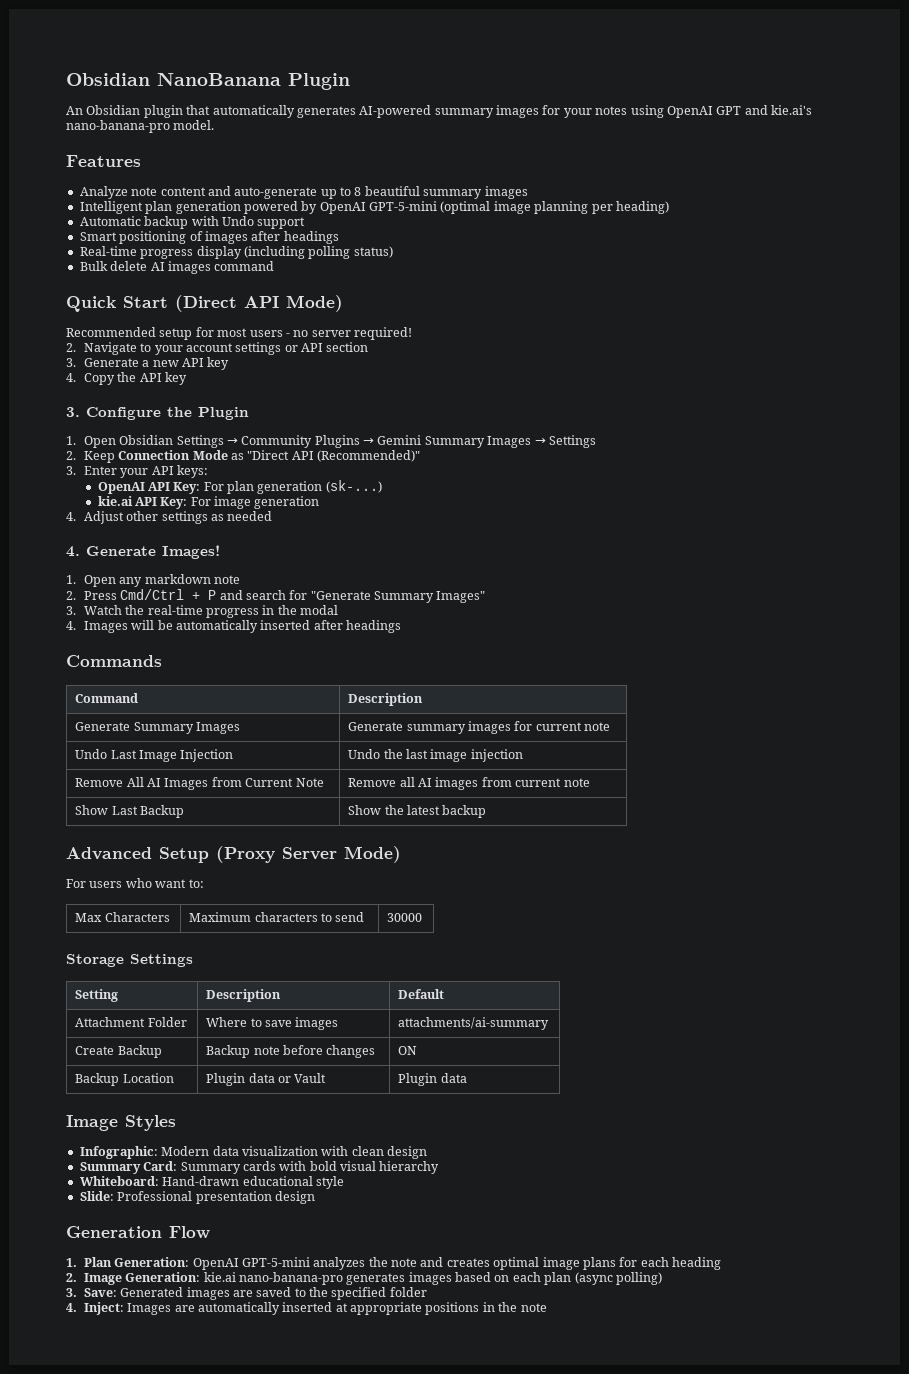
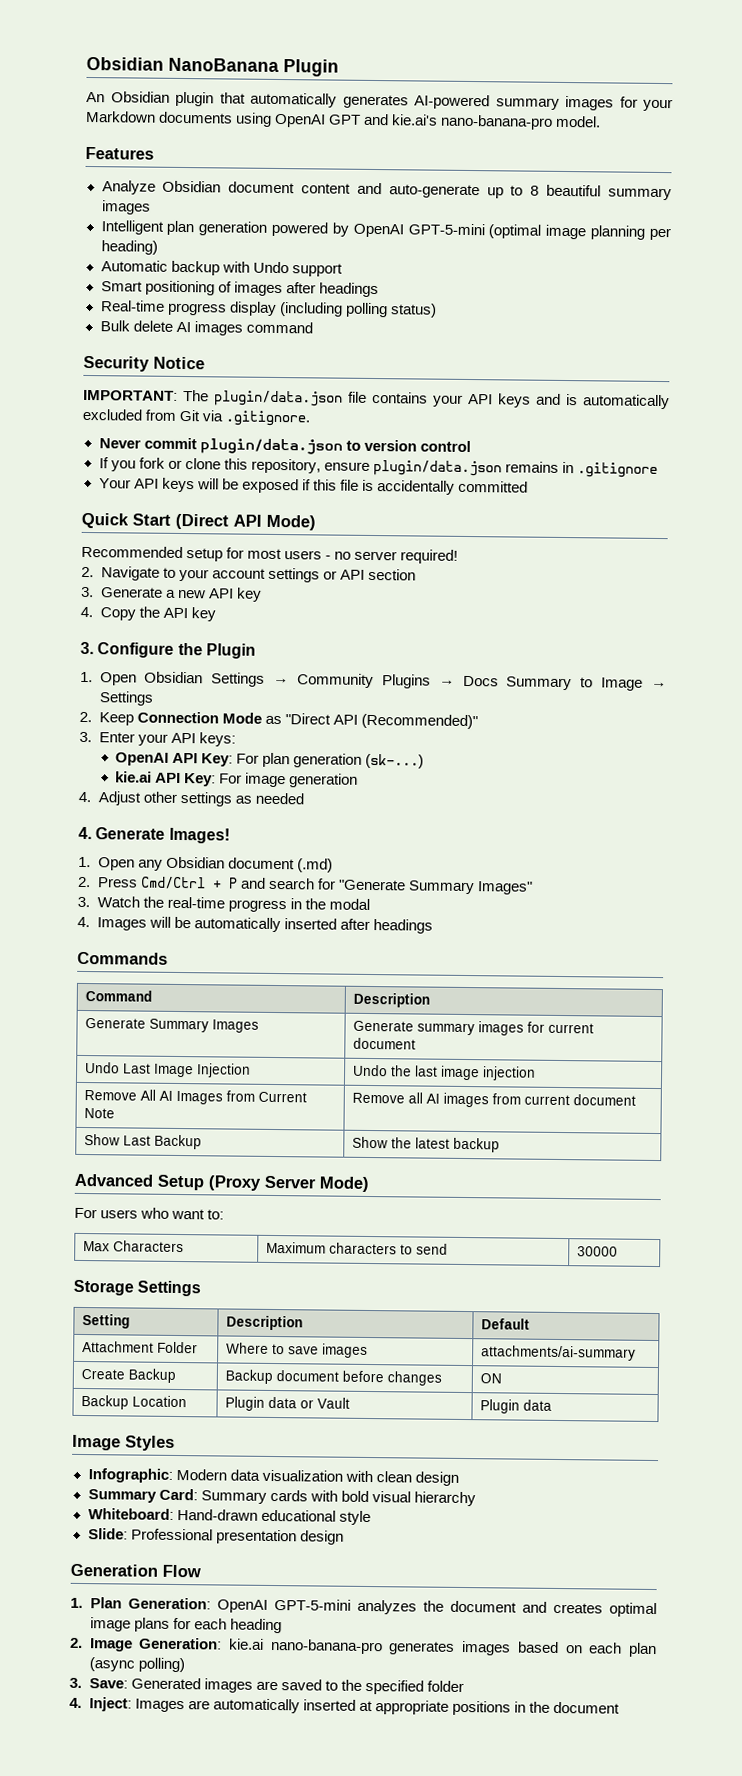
[595,106,628,115] notes -> [86,110,234,124] Markdown documents
[131,187,158,196] note -> [162,180,296,194] Obsidian document
(275, 266) none -> [83,355,205,372] [83,389,670,410] [82,408,311,427] [98,437,471,455] [98,457,659,478] [98,477,529,495] // Security Notice // IMPORTANT: The plugin/data.json file contains your API keys and is automatically excluded from Git via .gitignore. // Never commit plugin/data.json to version control // If you fork or clone this repository, ensure plugin/data.json remains in .gitignore // Your API keys will be exposed if this file is accidentally committed
[377,435,532,448] Gemini Summary Images -> [462,675,644,691] Docs Summary to Image
[144,574,240,584] markdown note -> [165,856,333,873] Obsidian document (.md)
[584,722,611,731] note -> [352,1037,416,1050] document
[563,778,590,787] note -> [572,1094,636,1106] document
[253,1046,280,1055] note -> [275,1370,339,1382] document
[391,1258,418,1267] note -> [449,1600,517,1613] document
[520,1303,547,1312] note -> [553,1701,621,1714] document

